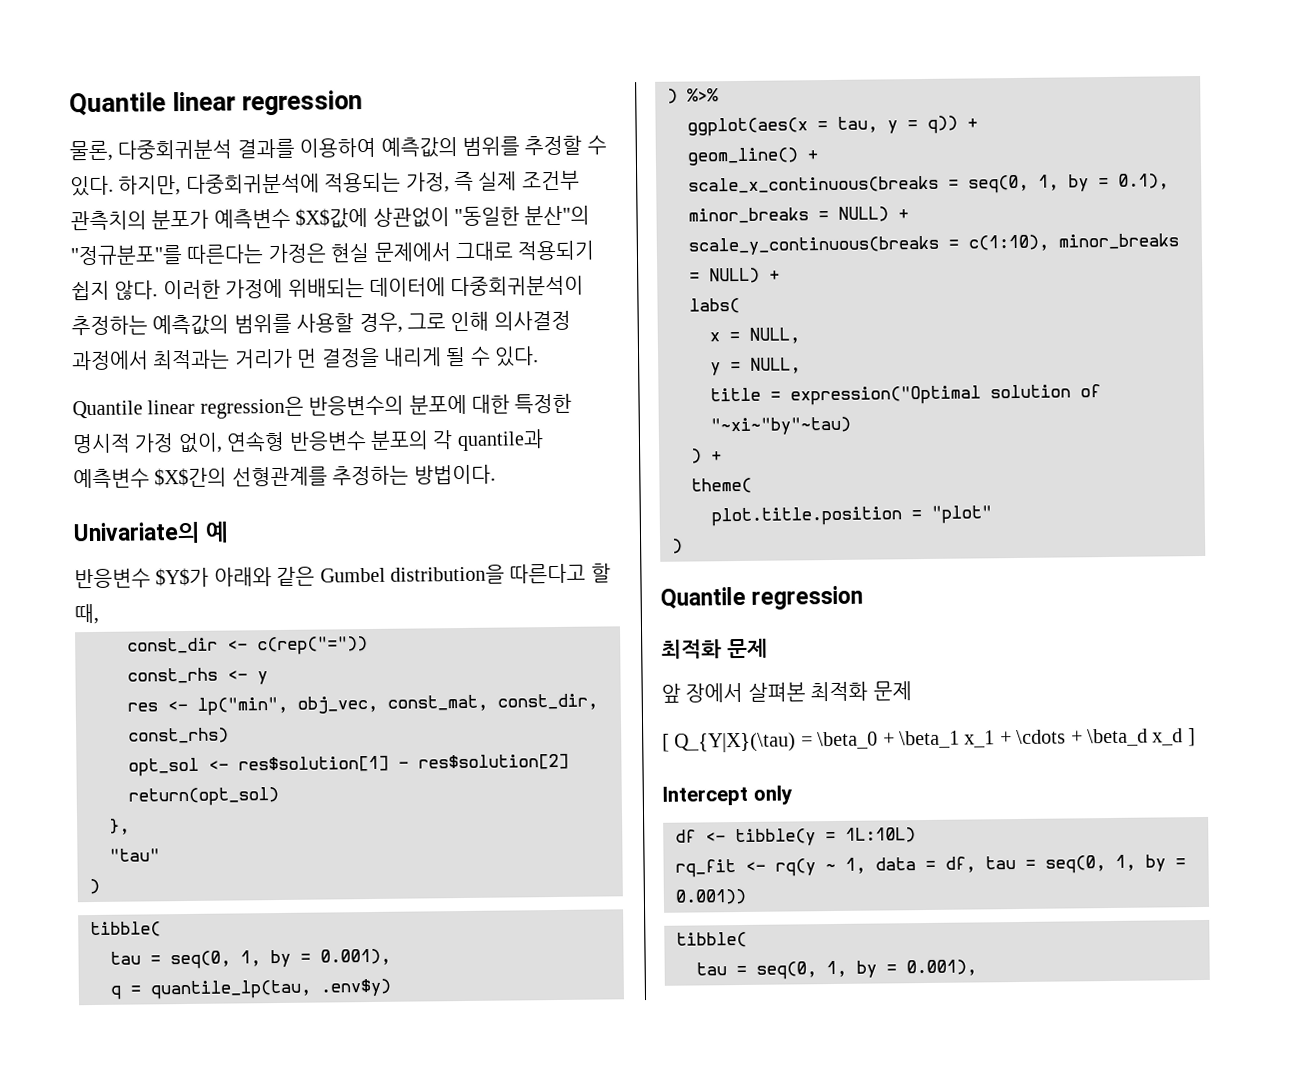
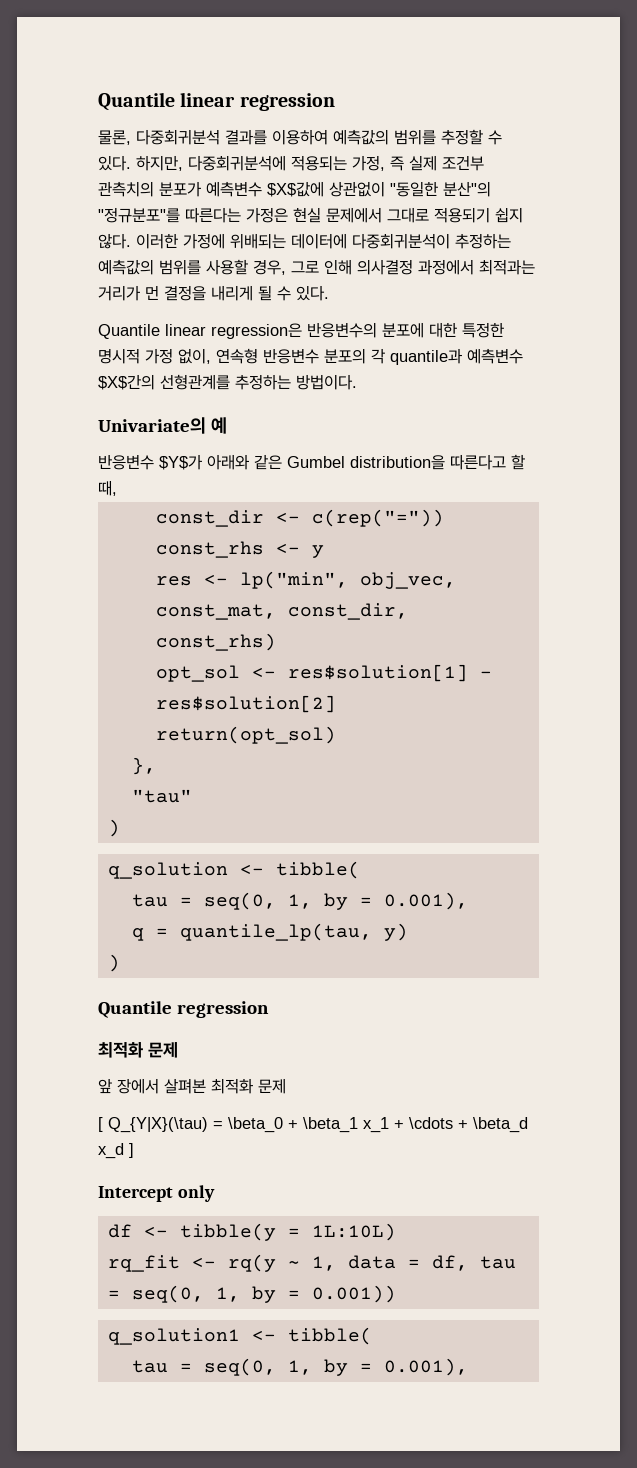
(100, 886) none -> [107,862,264,879] q_solution <-
[320,978,391,997] [667,88,719,104] [687,115,978,137] [687,147,818,166] [688,173,1169,194] [688,206,909,224] [688,233,1179,256] [689,267,780,284] [689,297,740,314] [709,327,800,344] [710,357,801,376] [710,384,1101,406] [710,416,851,436] [691,448,722,464] [691,477,752,494] [711,505,992,527] .env$y) // ) %>% // ggplot(aes(x = tau, y = q)) + // geom_line() + // scale_x_continuous(breaks = seq(0, 1, by = 0.1), minor_breaks = NULL) + // scale_y_continuous(breaks = c(1:10), minor_breaks = NULL) + // labs( // x = NULL, // y = NULL, // title = expression("Optimal solution of "~xi~"by"~tau) // ) + // theme( // plot.title.position = "plot" -> [383,923,408,941] y)
(746, 896) none -> [107,1328,276,1345] q_solution1 <-

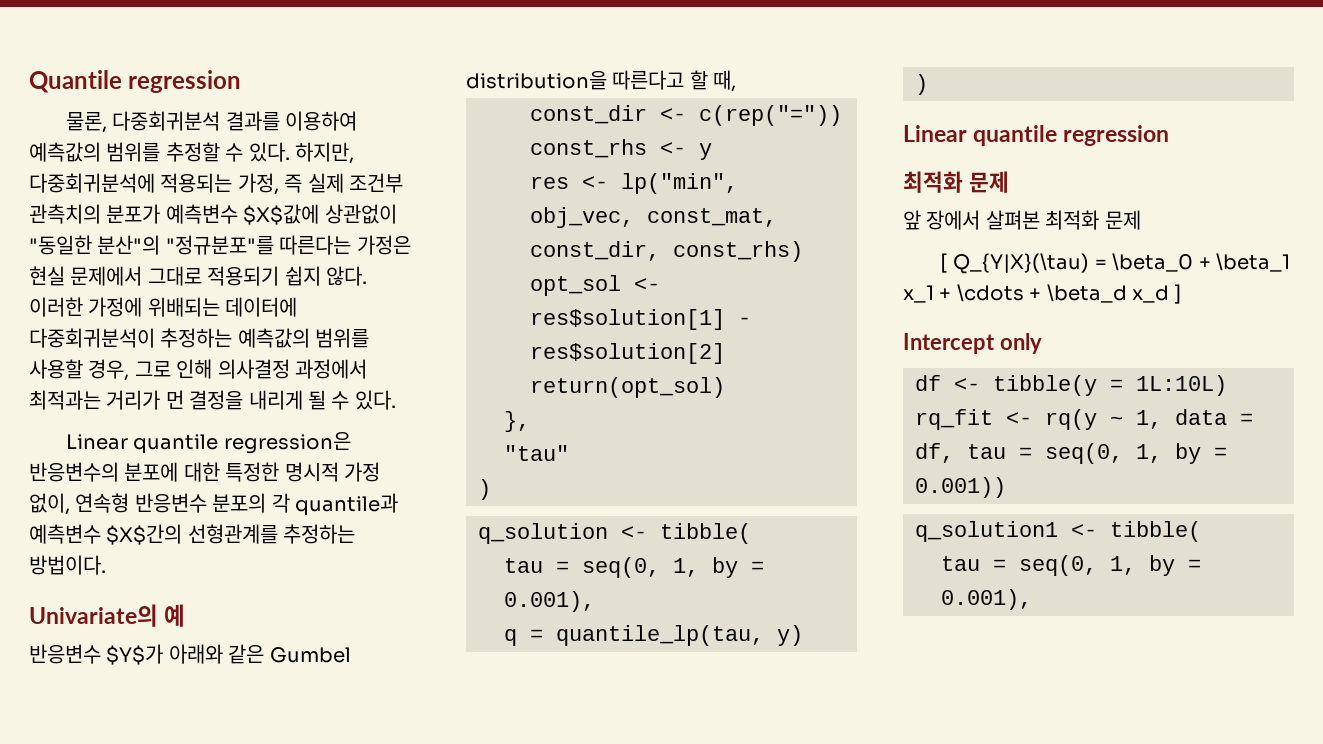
[98,92,236,111] Quantile linear -> [29,70,122,93] Quantile
[98,324,206,339] Quantile linear -> [66,434,219,454] Linear quantile
[98,1001,172,1018] Quantile -> [903,125,1058,146] Linear quantile

